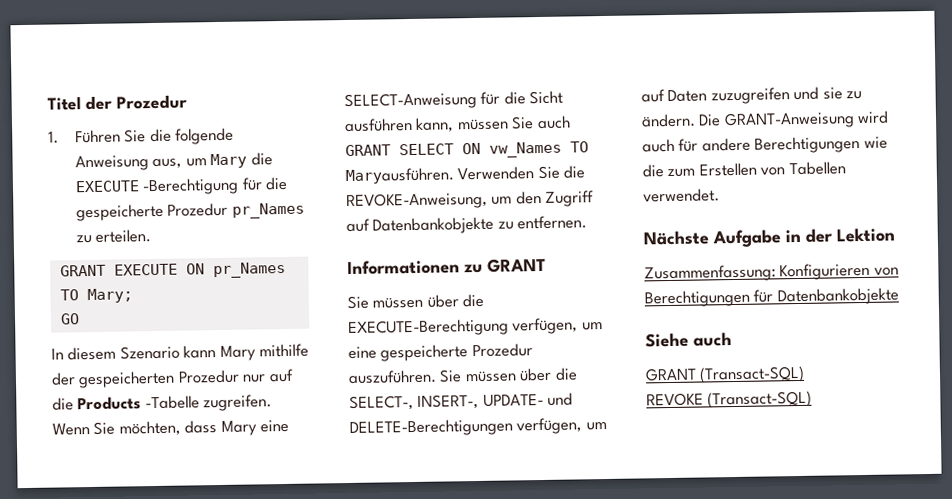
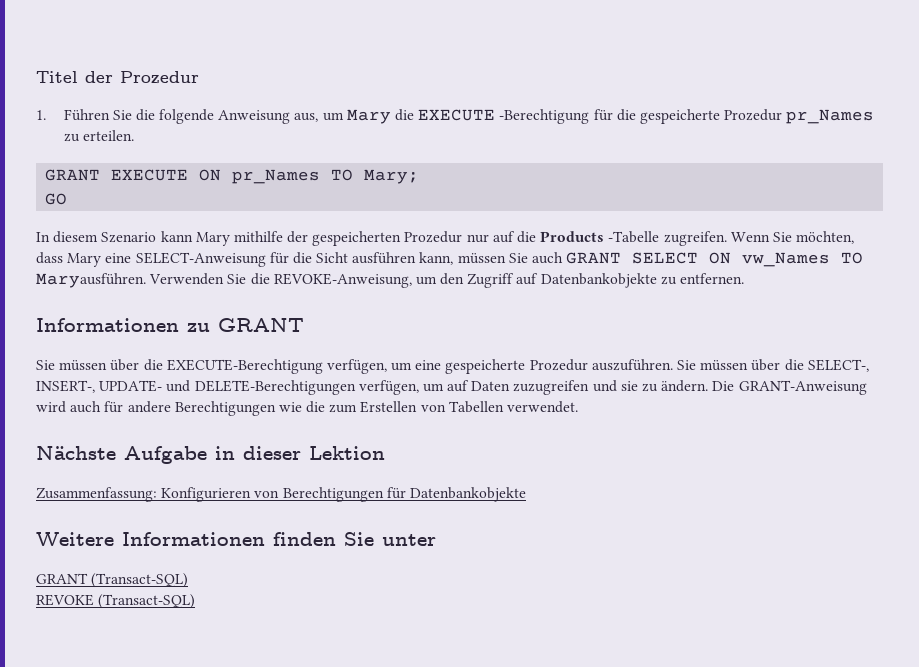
[805,228,833,243] der -> [243,446,301,460] dieser
[645,332,732,348] Siehe auch -> [36,532,436,546] Weitere Informationen finden Sie unter

